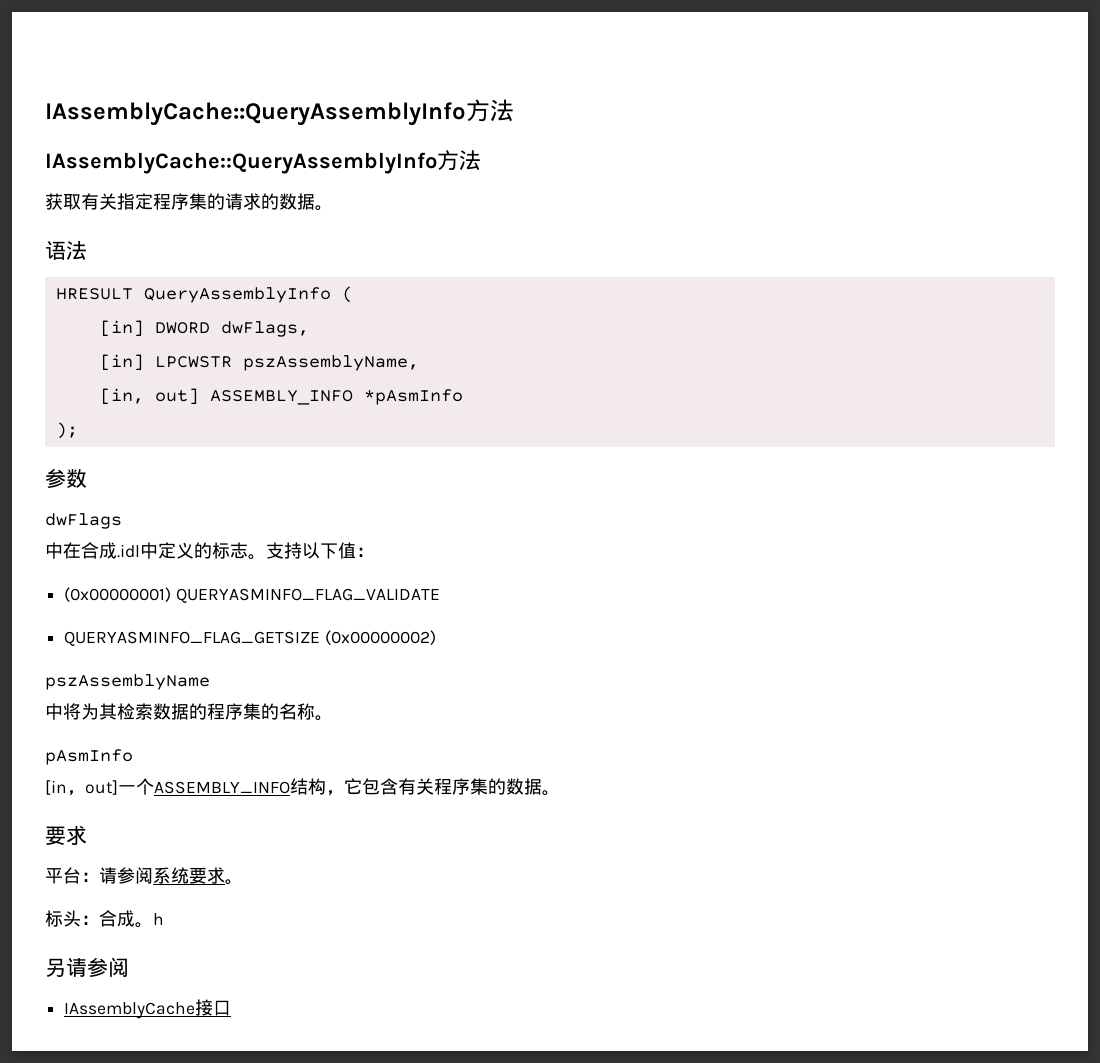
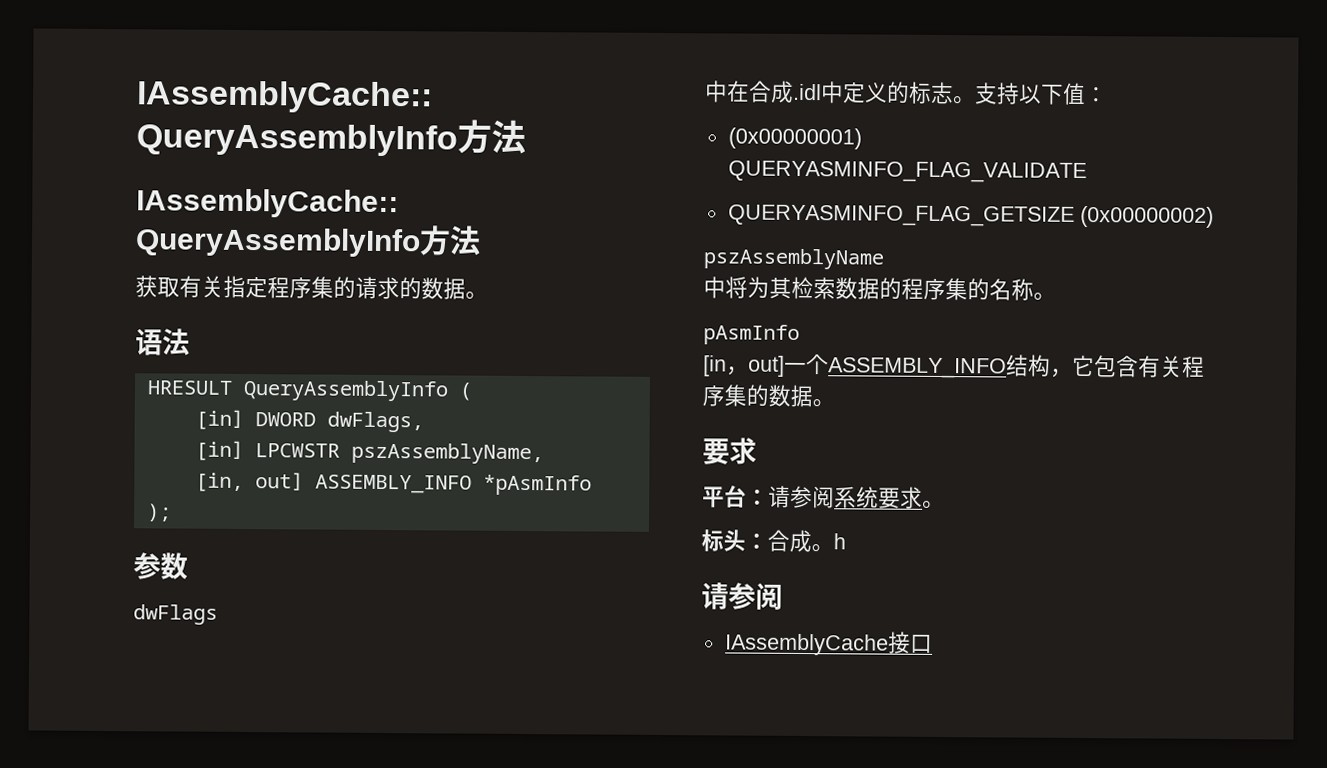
[45,958,66,977] 另 -> (846, 541) none

